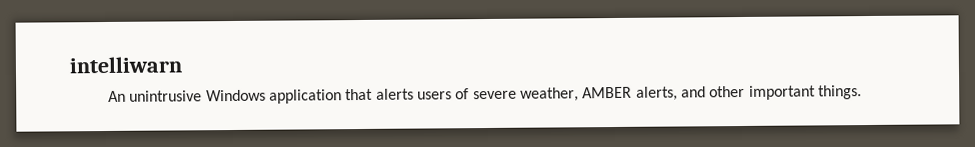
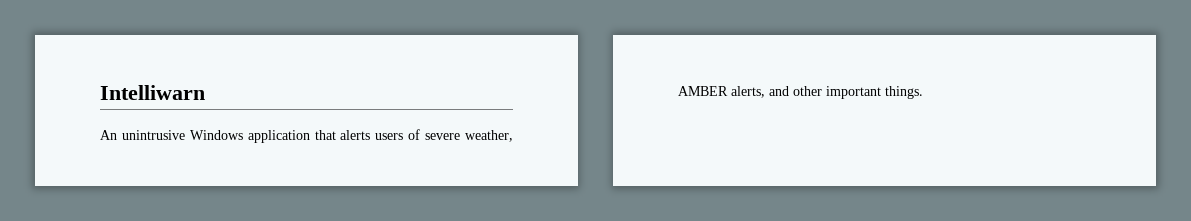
[69,56,182,74] intelliwarn -> [100,85,205,100] Intelliwarn

